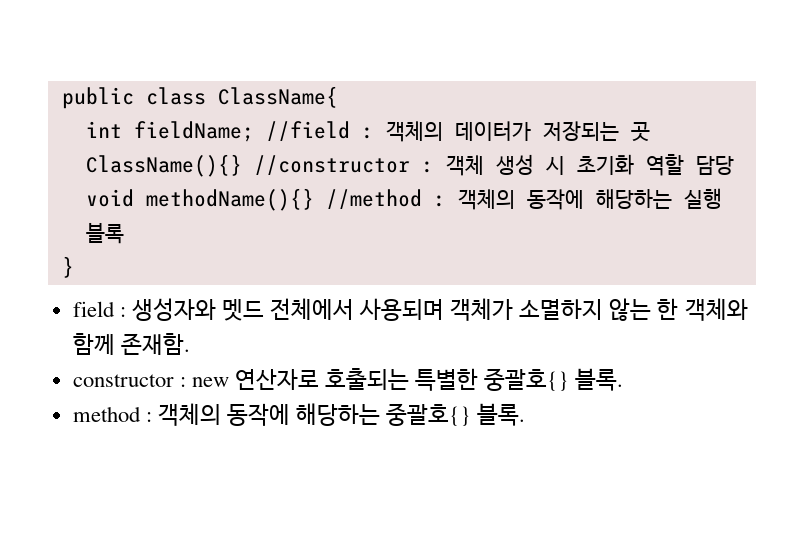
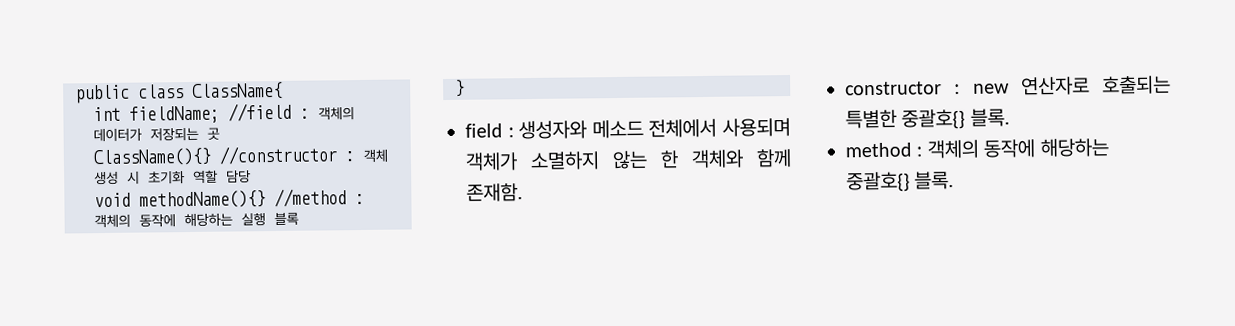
[221,299,264,321] 멧드 -> [591,119,644,139] 메소드

